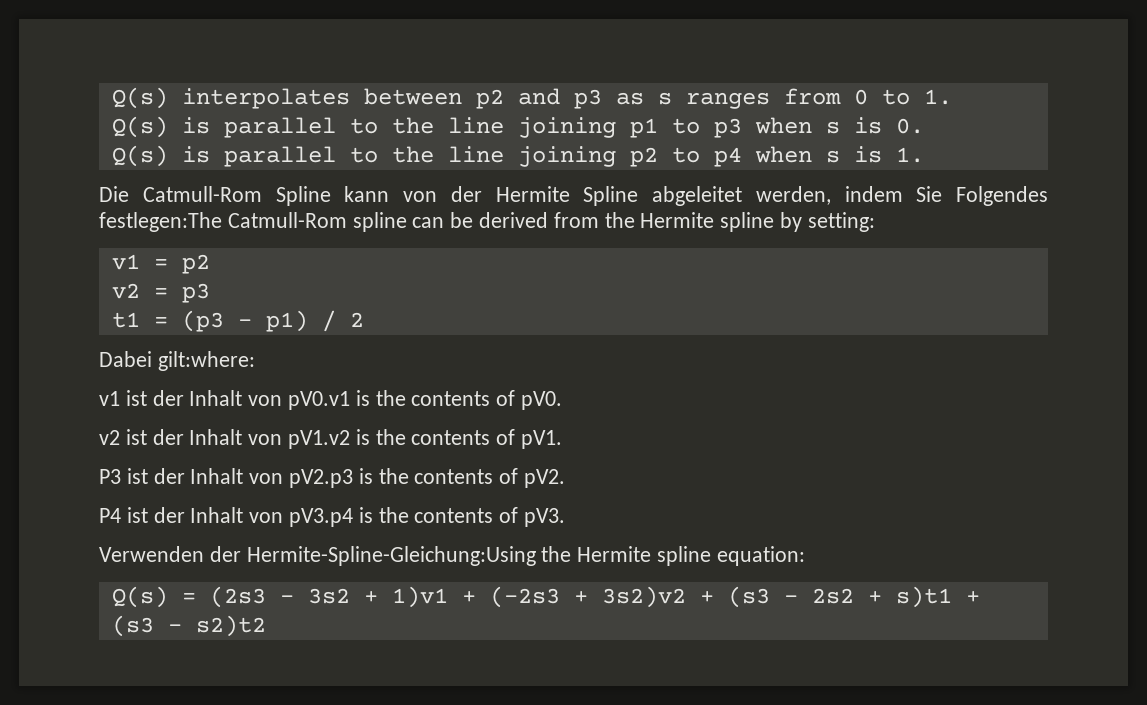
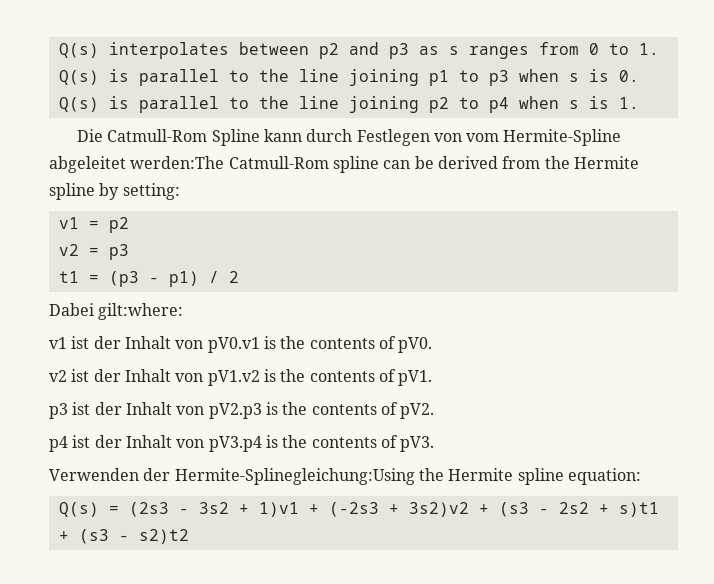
[403,186,1048,206] [99,212,222,232] von der Hermite Spline abgeleitet werden, indem Sie Folgendes festlegen:The -> [306,129,622,146] [49,156,225,173] durch Festlegen von vom Hermite-Spline abgeleitet werden:The
[99,469,121,484] P3 -> [49,403,68,419] p3
[99,508,121,523] P4 -> [49,436,68,452] p4
[246,546,536,566] Hermite-Spline-Gleichung:Using -> [174,468,415,485] Hermite-Splinegleichung:Using

